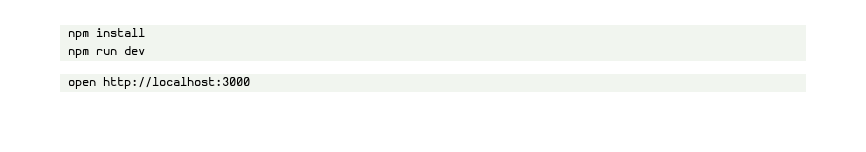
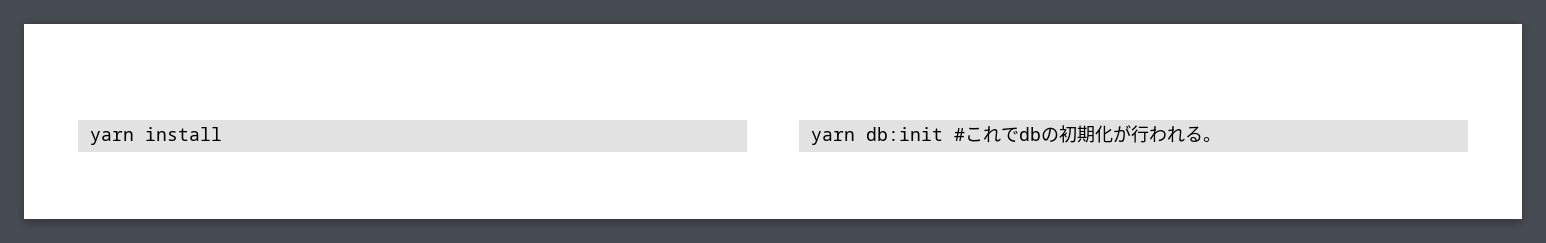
[67,31,89,40] npm -> [90,131,134,145] yarn
[67,46,145,58] [67,77,250,89] npm run dev // open http://localhost:3000 -> [811,125,1221,145] yarn db:init #これでdbの初期化が行われる。

